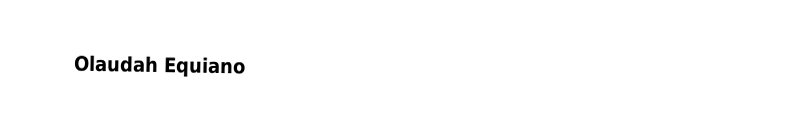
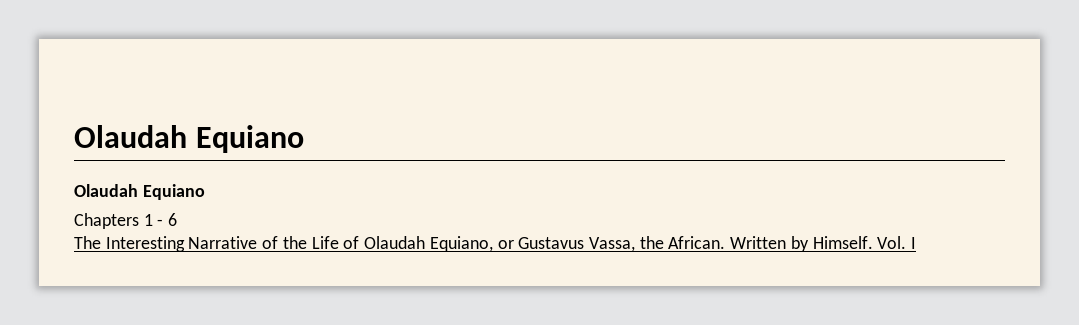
[73,54,246,79] Olaudah Equiano -> [74,125,304,153] [74,184,205,200] [74,213,178,229] [74,236,917,252] Olaudah Equiano // Olaudah Equiano // Chapters 1 - 6 // The Interesting Narrative of the Life of Olaudah Equiano, or Gustavus Vassa, the African. Written by Himself. Vol. I

